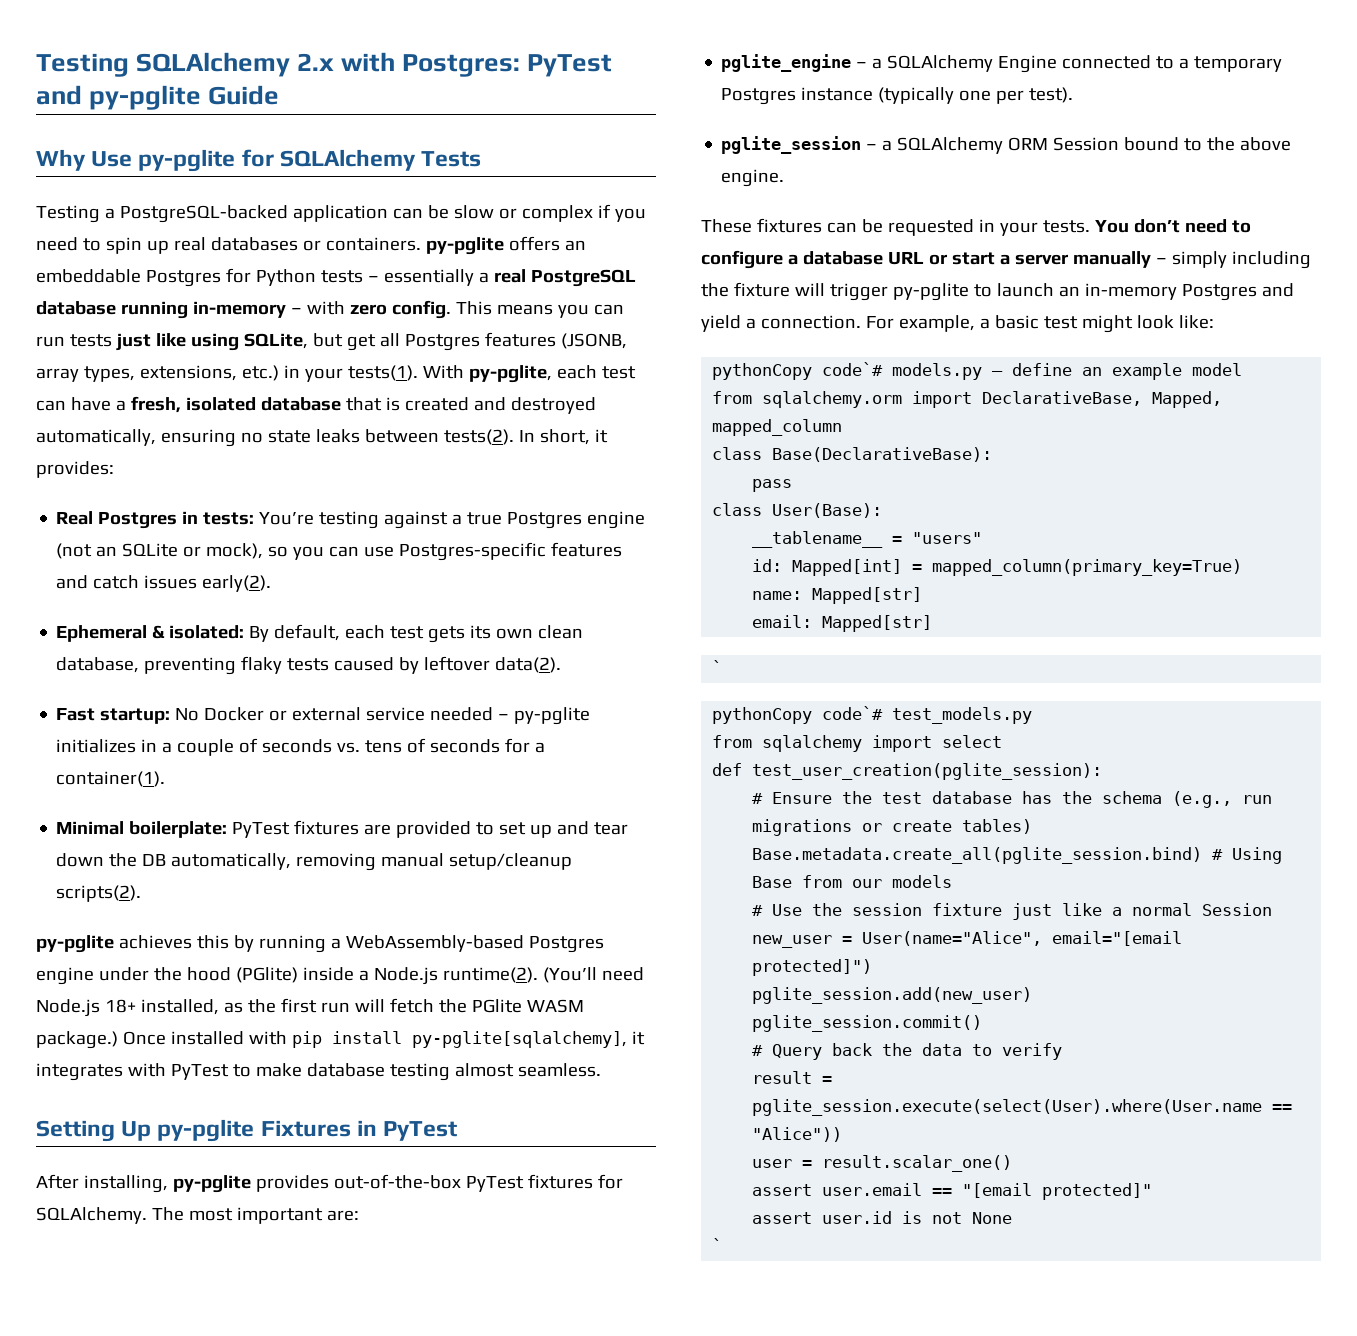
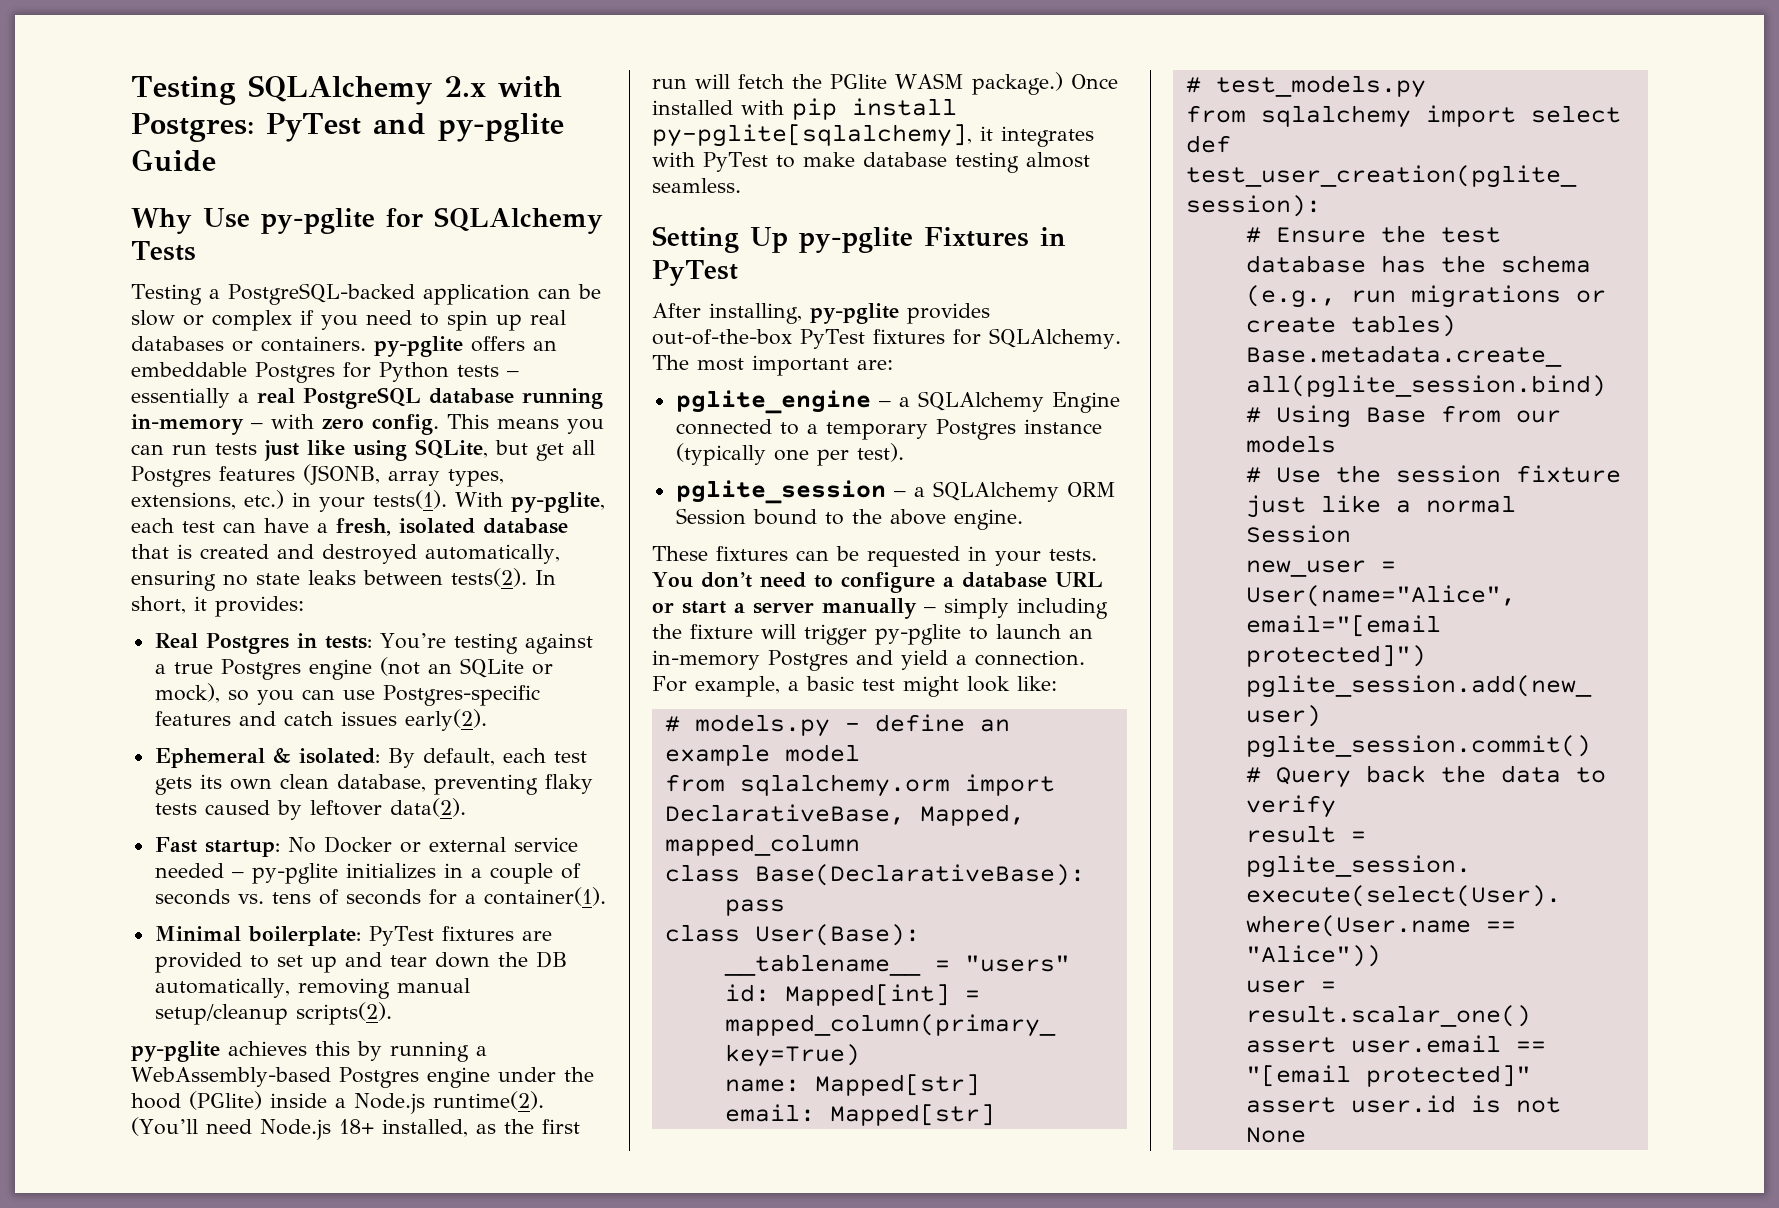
[712,362,884,380] pythonCopy code`# -> [664,716,680,732] #
[712,660,723,674] [712,706,884,724] ` // pythonCopy code`# -> [1185,77,1201,93] #
[712,1238,723,1252] // ` -> (1306, 1135) none

